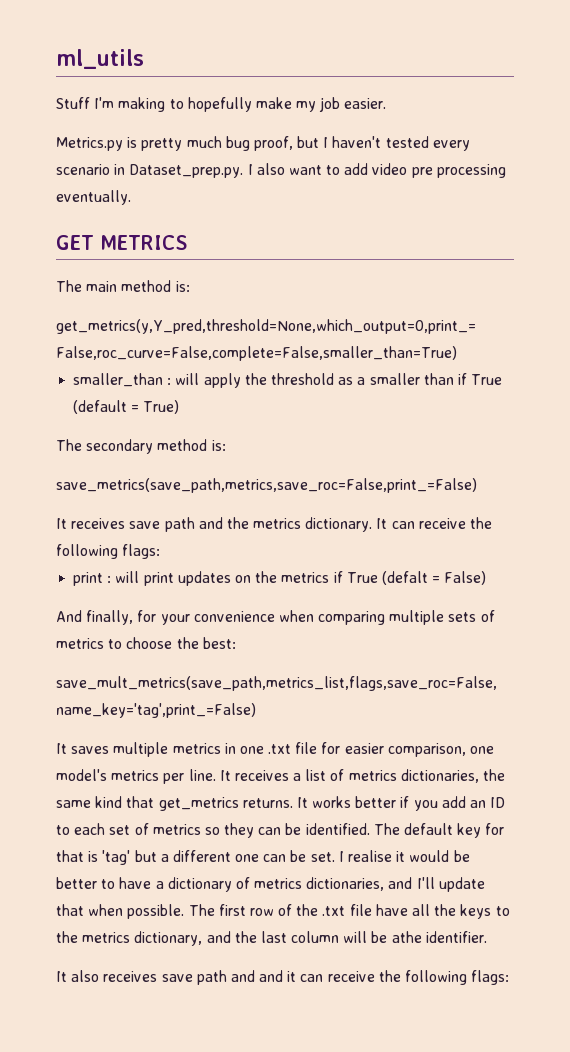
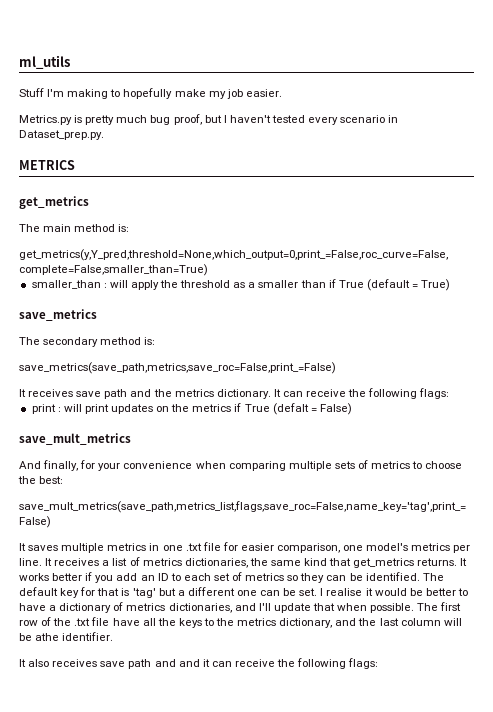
[247,163,506,178] [56,190,131,205] [56,235,94,250] I also want to add video pre processing eventually. // GET -> (104, 135) //
(187, 242) none -> [19,196,89,209] // get_metrics
(180, 407) none -> [19,309,97,321] // save_metrics
(487, 578) none -> [19,433,131,445] // save_mult_metrics

